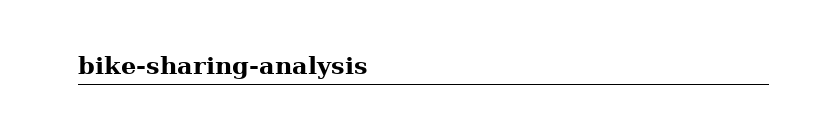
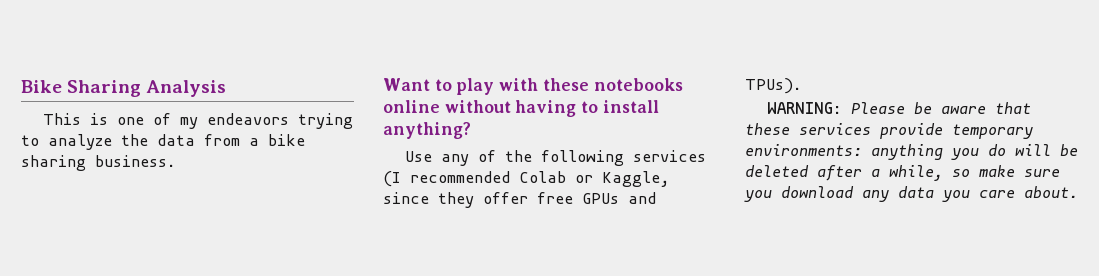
[78,56,368,79] bike-sharing-analysis -> [21,80,227,97] [42,113,353,129] [21,134,305,150] [21,155,176,171] [383,78,683,95] [383,100,659,117] [383,122,471,139] [404,150,706,166] [383,171,670,187] [383,192,656,208] [745,78,802,94] [766,102,1031,114] [745,123,1033,139] [745,144,1078,160] [745,165,1060,181] [744,186,1078,202] Bike Sharing Analysis // This is one of my endeavors trying to analyze the data from a bike sharing business. // Want to play with these notebooks online without having to install anything? // Use any of the following services (I recommended Colab or Kaggle, since they offer free GPUs and TPUs). // WARNING: Please be aware that these services provide temporary environments: anything you do will be deleted after a while, so make sure you download any data you care about.

